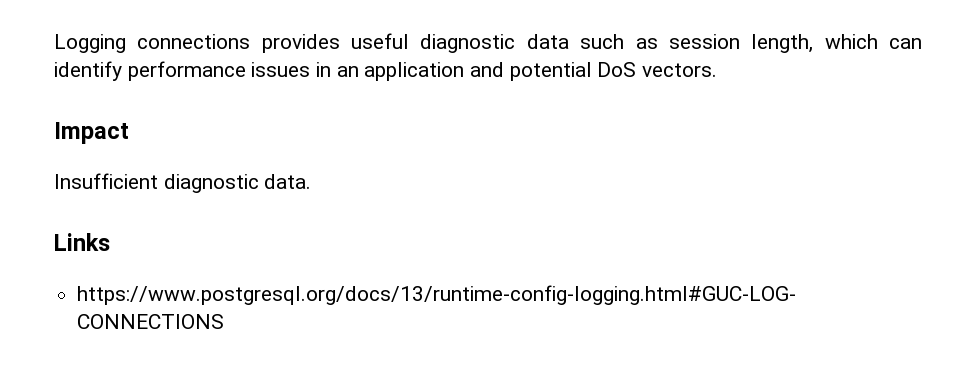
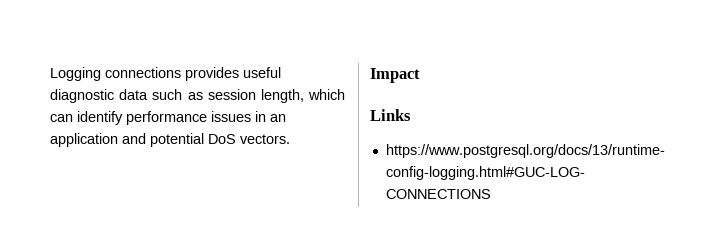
[54,173,312,193] // Insufficient diagnostic data. -> (420, 75) none

